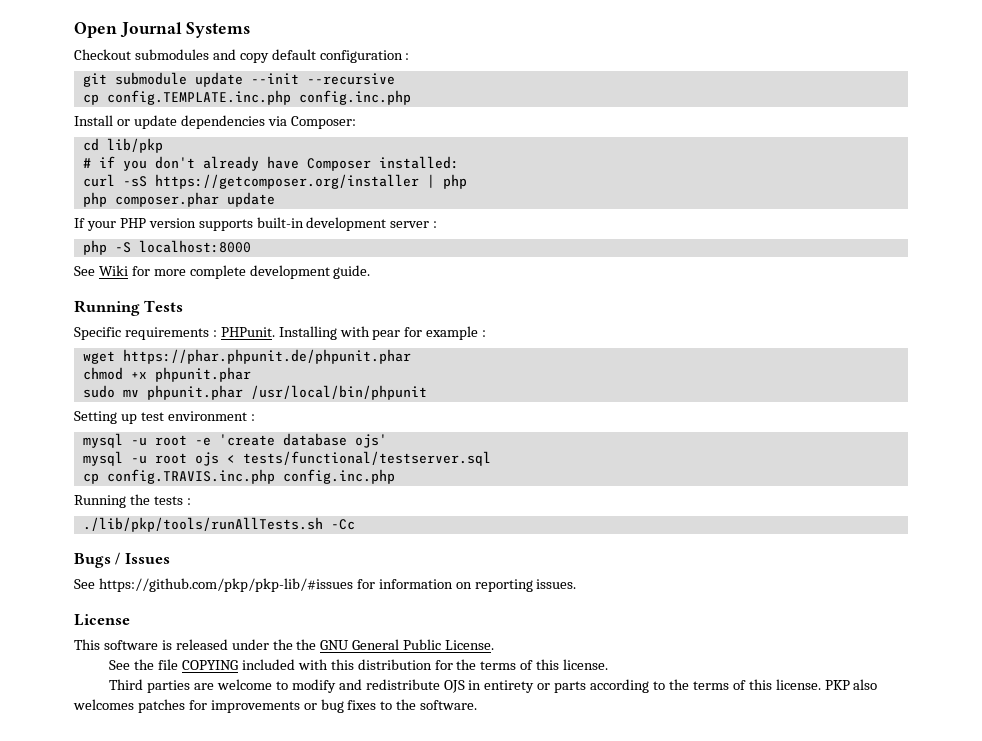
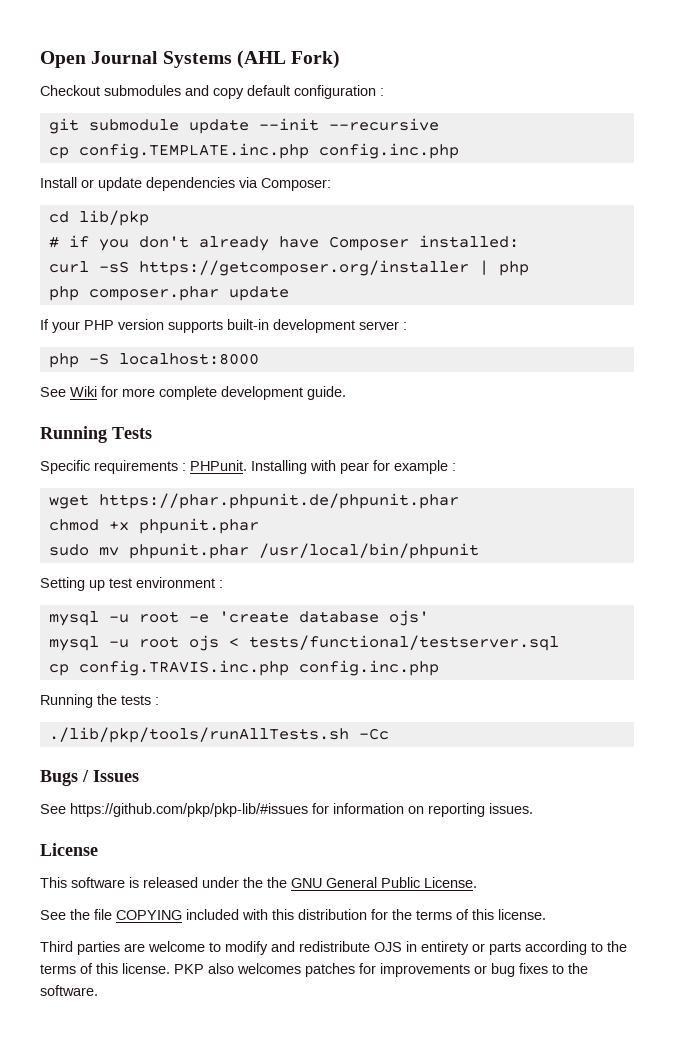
(251, 30) none -> [236,50,341,69] (AHL Fork)

